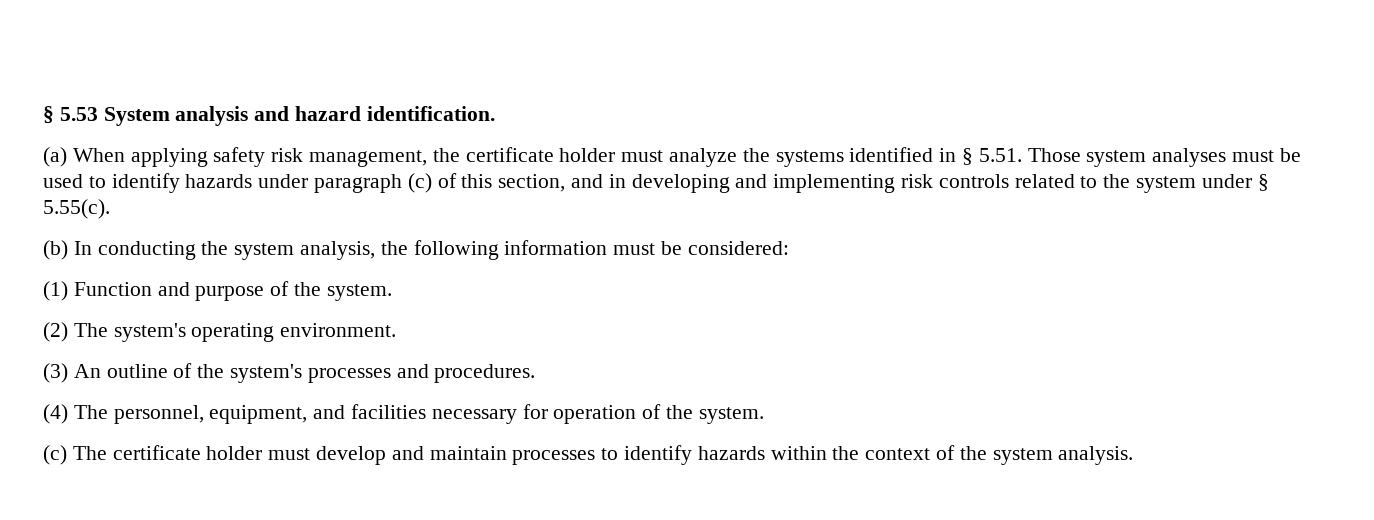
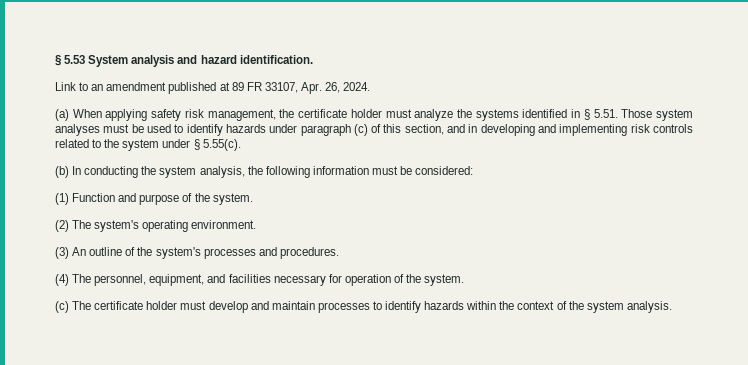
(495, 113) none -> [55,82,371,94] // Link to an amendment published at 89 FR 33107, Apr. 26, 2024.

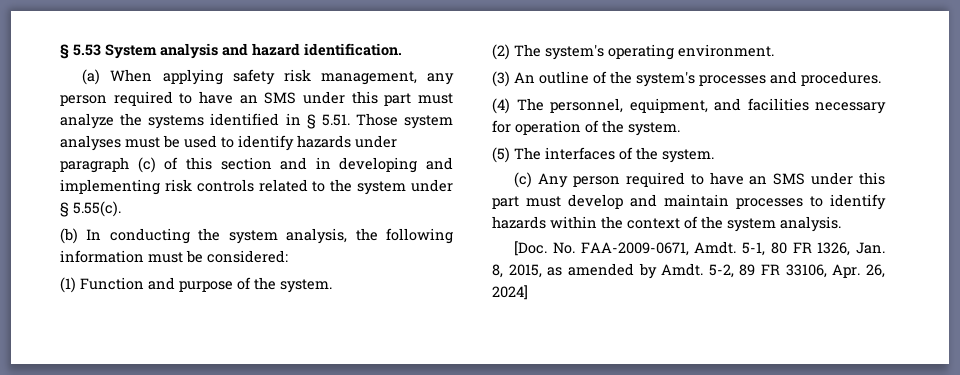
[55,82,371,94] // Link to an amendment published at 89 FR 33107, Apr. 26, 2024. -> (402, 49) none
[279,109,382,118] the certificate holder -> [427,73,454,85] [60,91,412,106] any person required to have an SMS under this part
[404,124,444,135] section, -> [220,157,272,170] section
[55,301,178,313] (c) The certificate holder -> [492,147,714,163] [514,172,886,188] [492,196,519,209] (5) The interfaces of the system. // (c) Any person required to have an SMS under this part
(672, 307) none -> [514,241,885,256] [492,263,885,279] [492,285,528,300] // [Doc. No. FAA-2009-0671, Amdt. 5-1, 80 FR 1326, Jan. 8, 2015, as amended by Amdt. 5-2, 89 FR 33106, Apr. 26, 2024]

